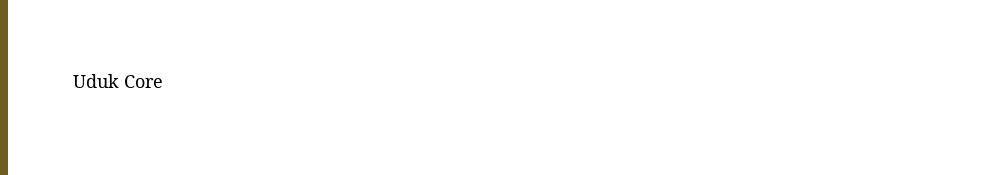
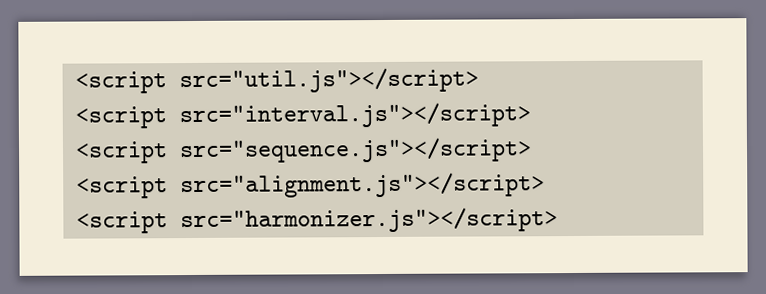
[73,74,163,88] Uduk Core -> [74,67,479,94] [74,102,531,129] [74,137,532,164] [75,172,545,199] [75,207,558,234] <script src="util.js"></script> // <script src="interval.js"></script> // <script src="sequence.js"></script> // <script src="alignment.js"></script> // <script src="harmonizer.js"></script>

